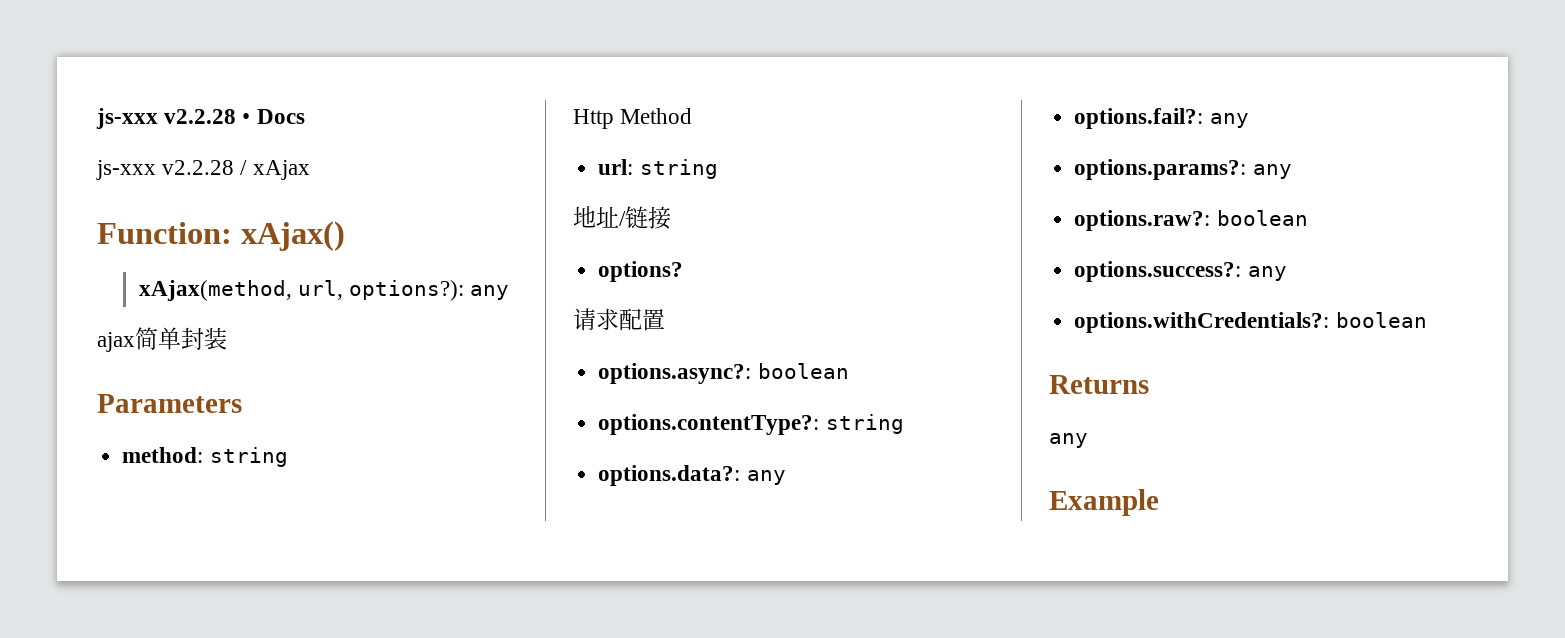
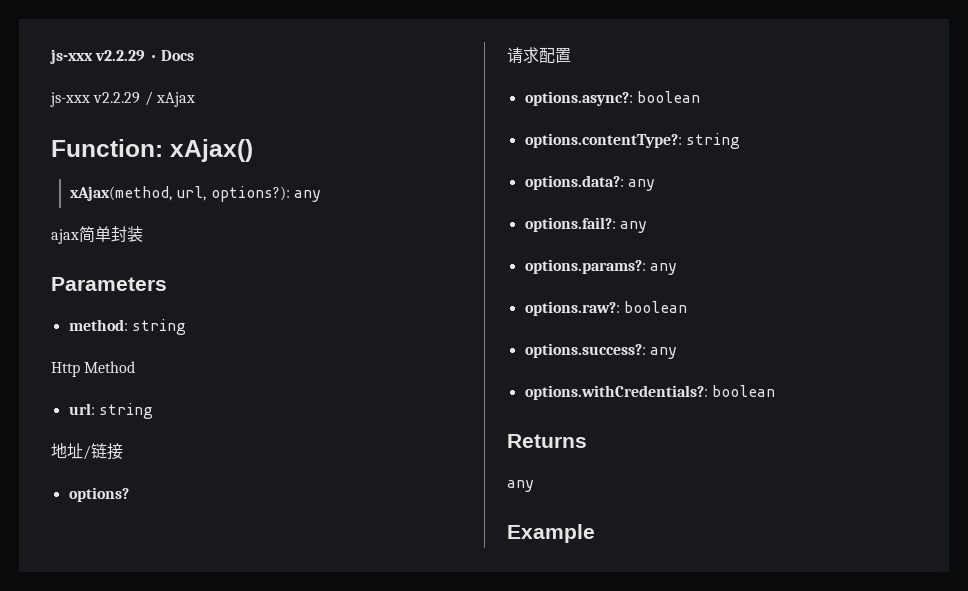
[96,108,237,129] js-xxx v2.2.28 -> [50,49,146,64] js-xxx v2.2.29
[162,160,235,175] v2.2.28 -> [93,92,141,104] v2.2.29

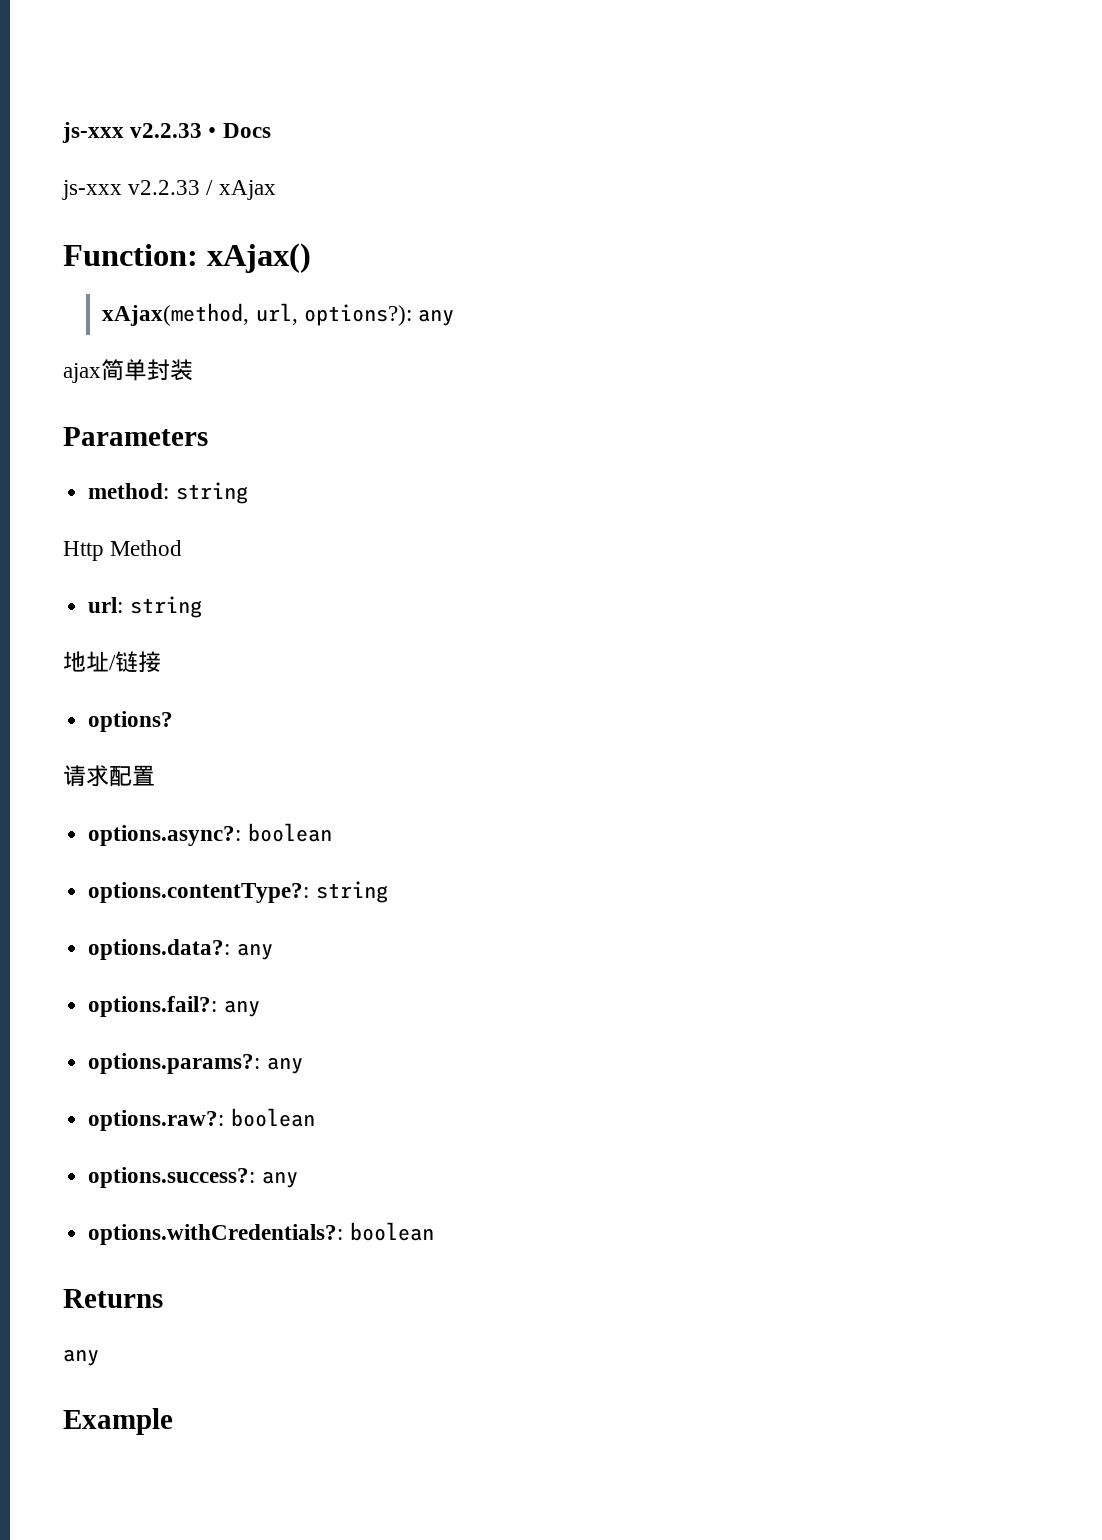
[50,49,146,64] js-xxx v2.2.29 -> [62,122,203,143] js-xxx v2.2.33
[93,92,141,104] v2.2.29 -> [128,180,201,195] v2.2.33

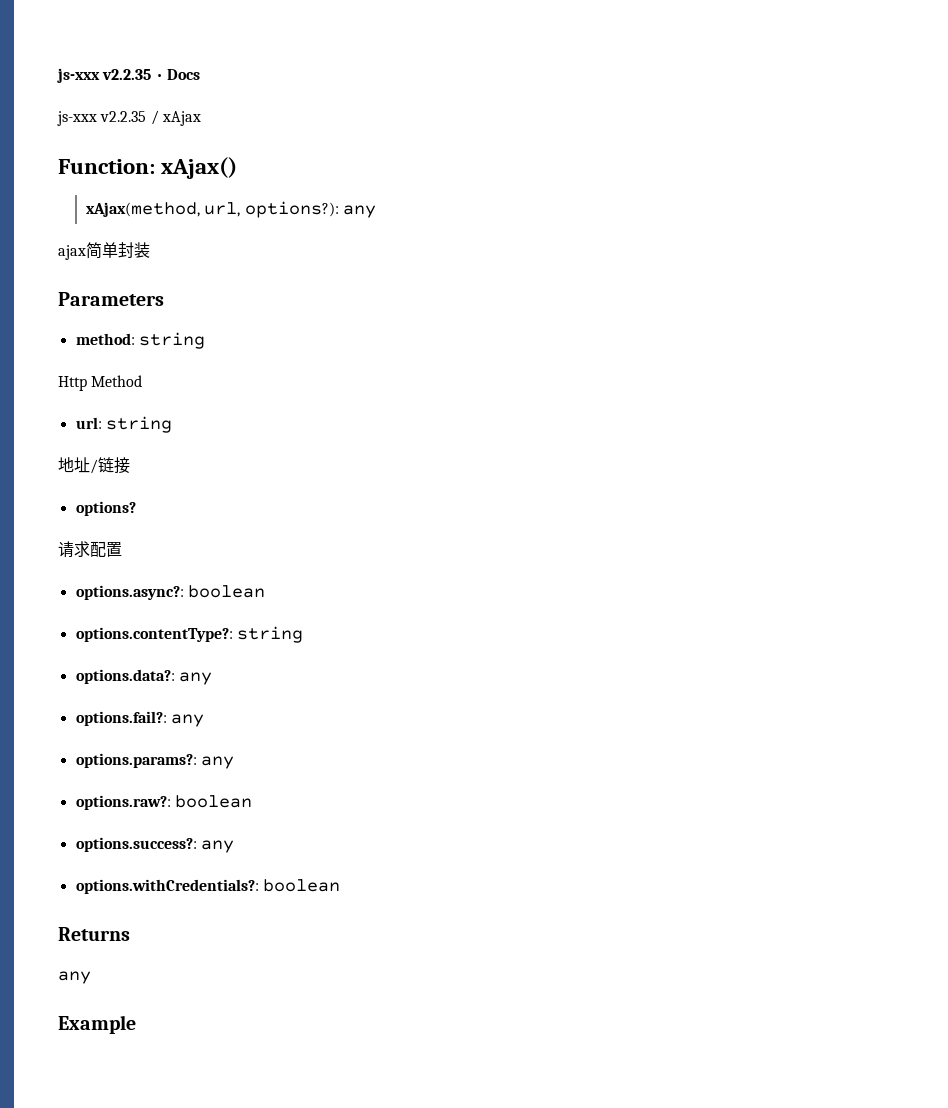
[62,122,203,143] js-xxx v2.2.33 -> [57,68,152,83] js-xxx v2.2.35
[128,180,201,195] v2.2.33 -> [100,111,147,122] v2.2.35

